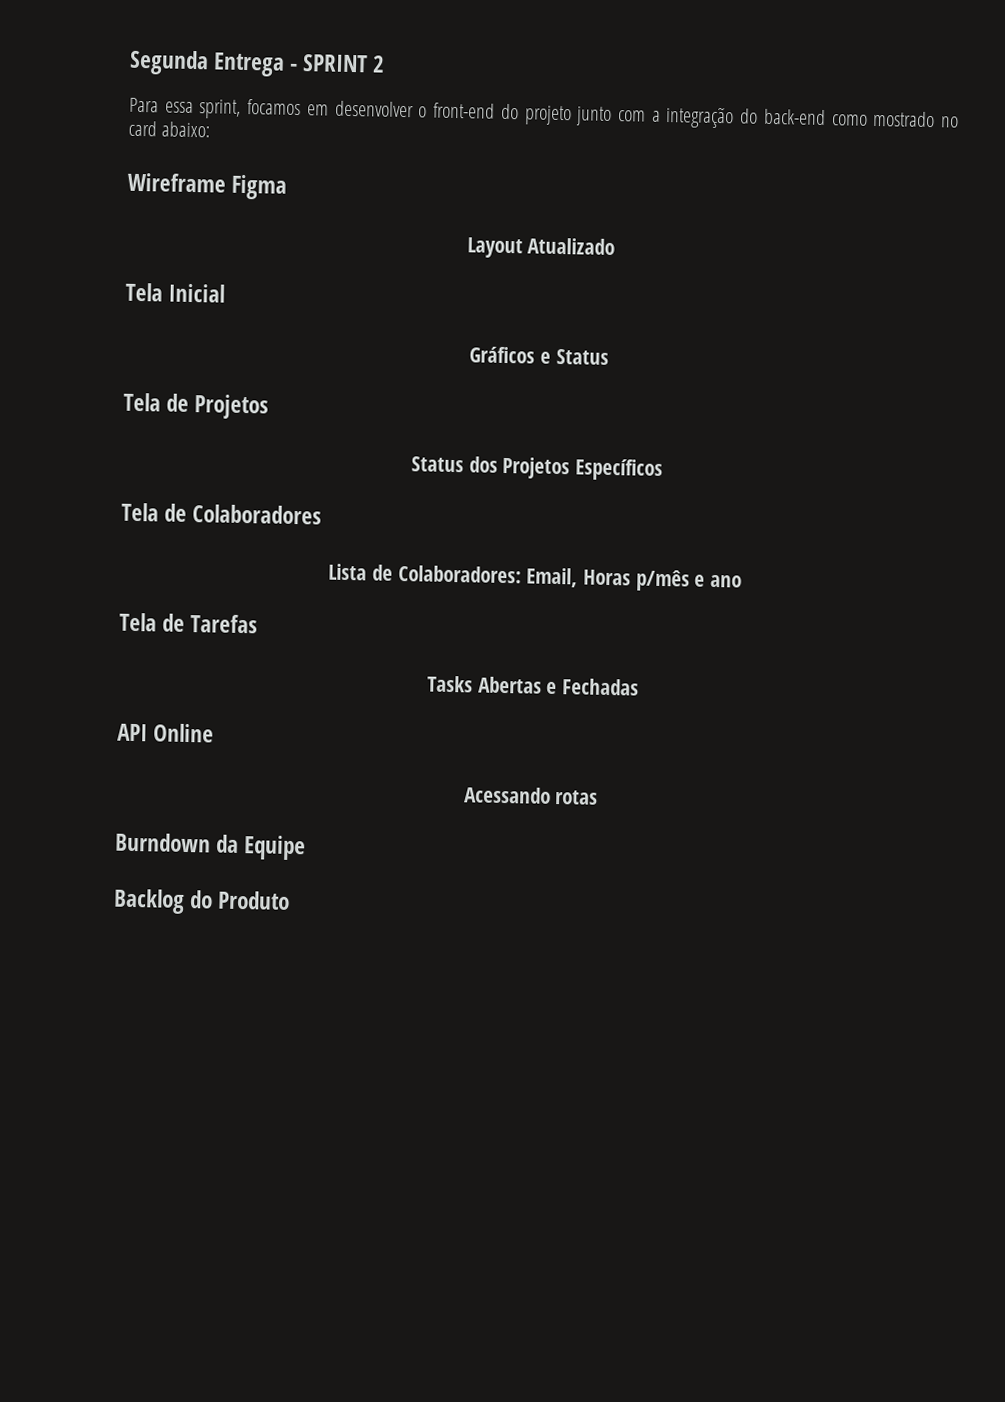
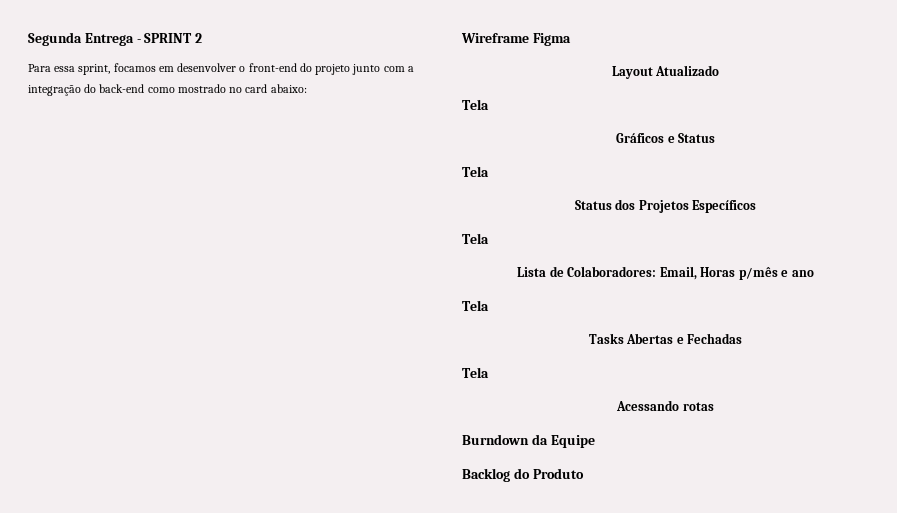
[168,283,226,303] Inicial -> (489, 104) none
[166,393,270,420] de Projetos -> (489, 171) none
[164,503,323,525] de Colaboradores -> (489, 238) none
[162,613,259,634] de Tarefas -> (489, 305) none
[117,723,215,743] API Online -> [462,367,489,378] Tela

